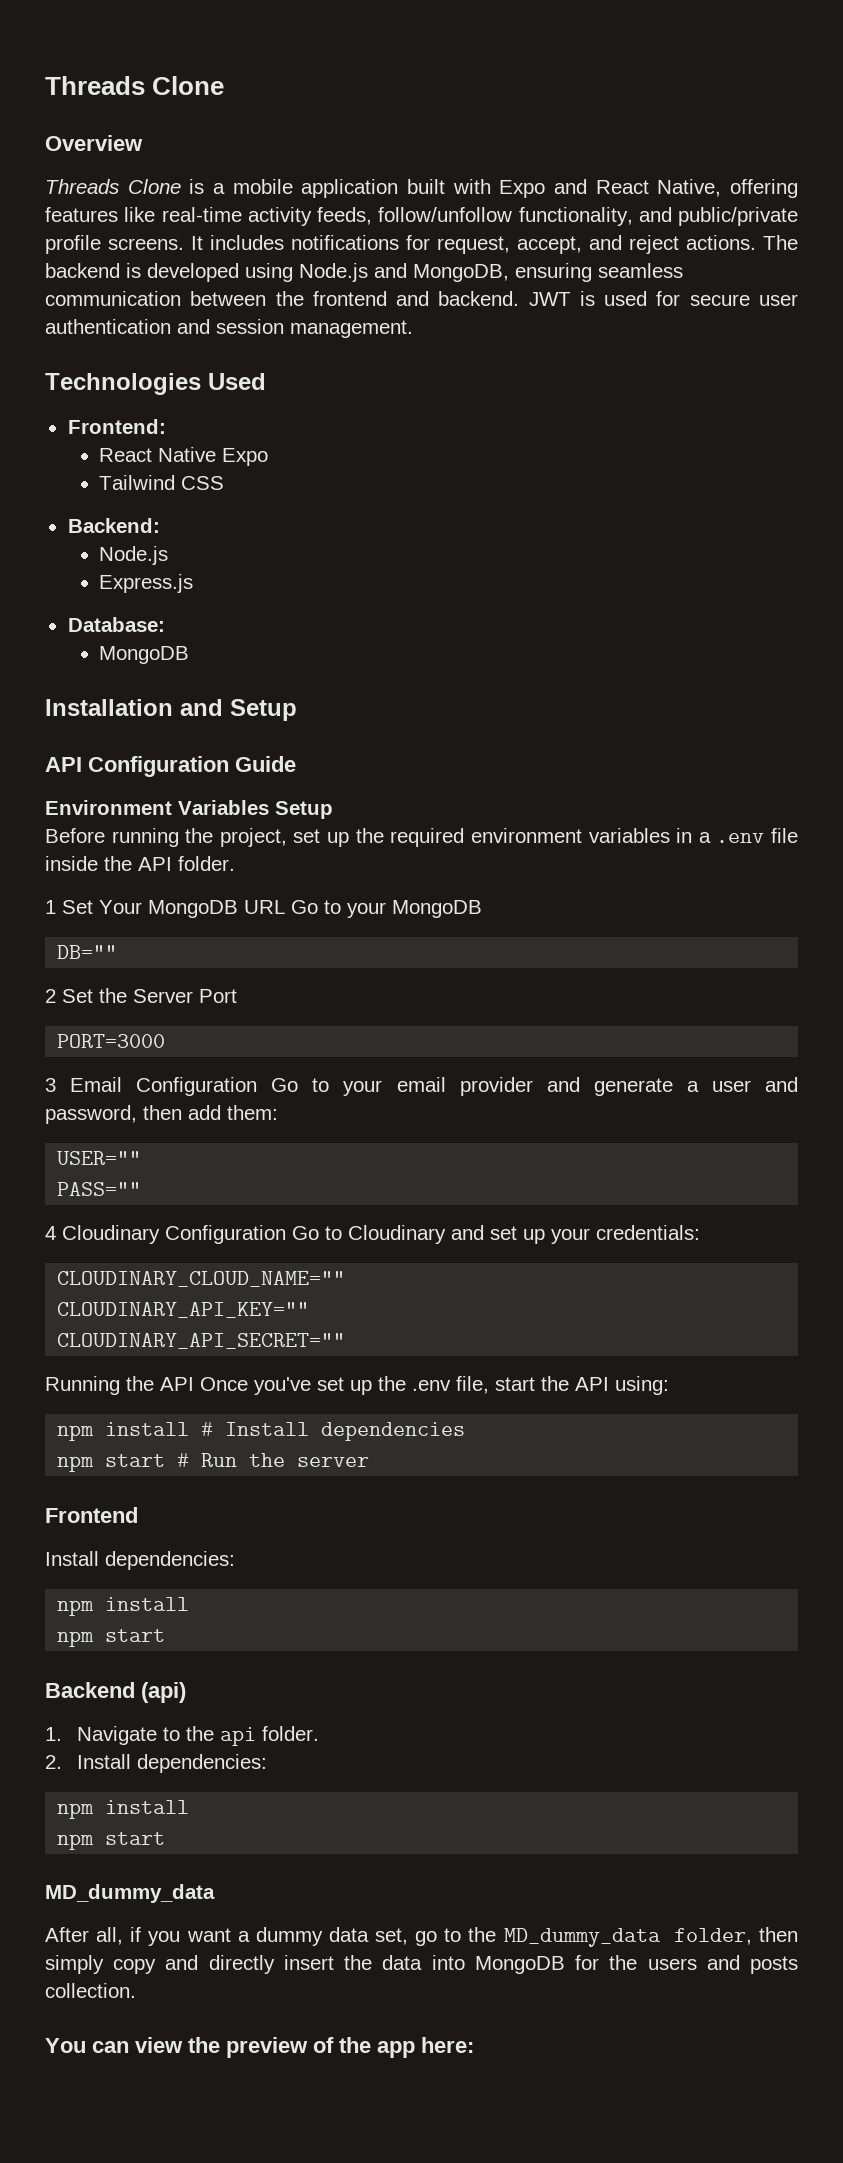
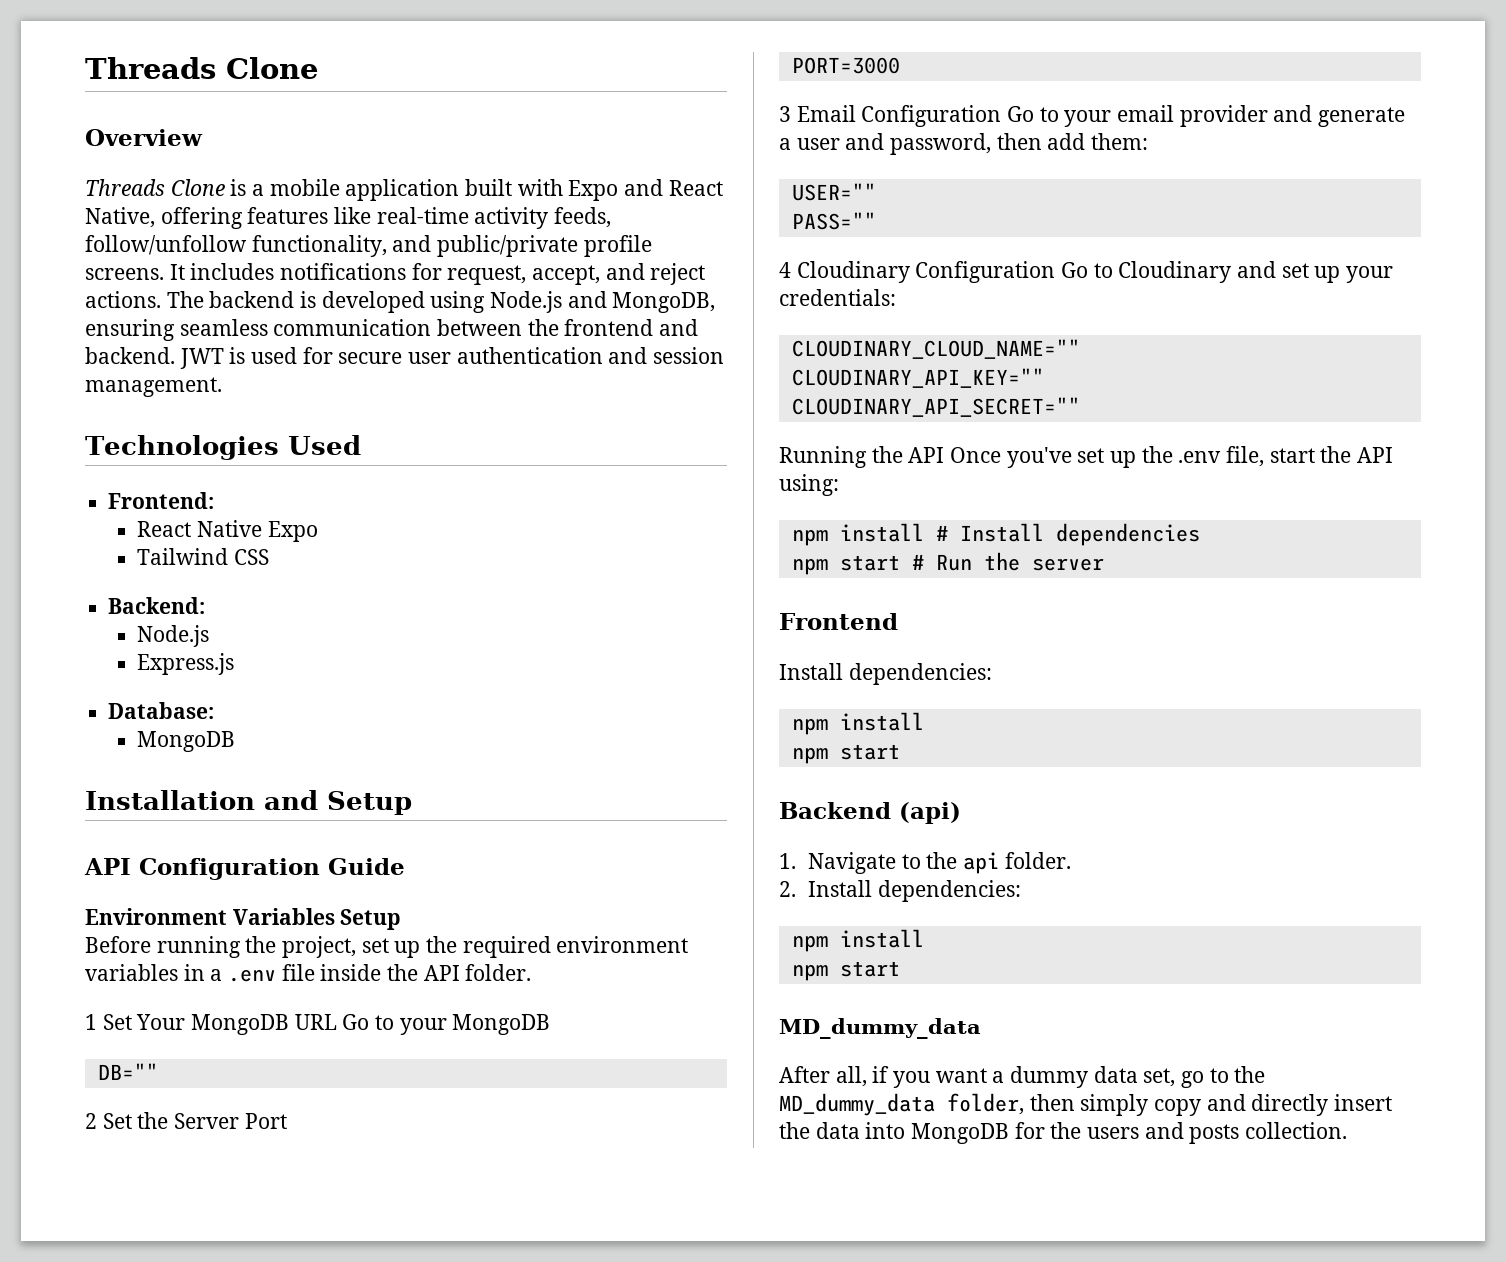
[45,2037,474,2058] // You can view the preview of the app here: -> (1348, 1130) none

